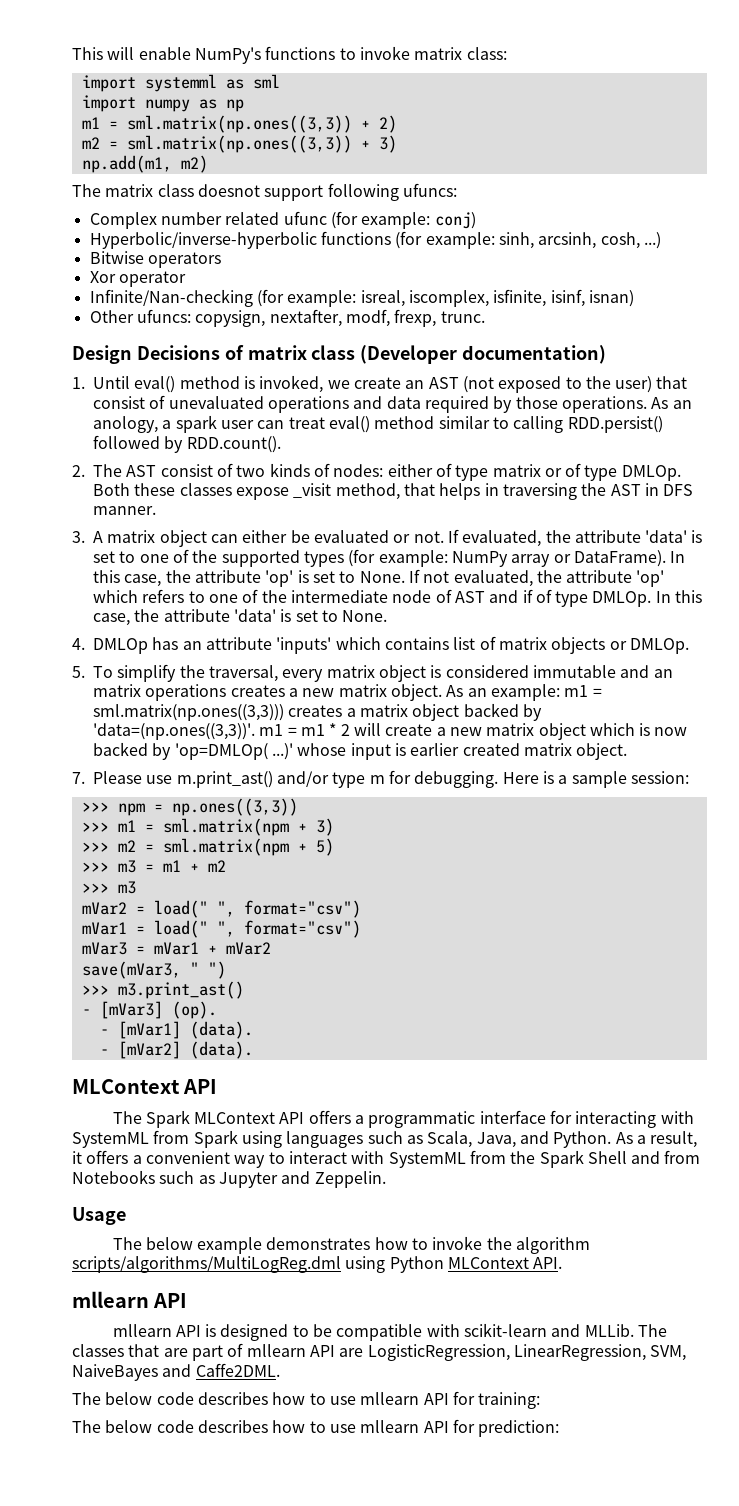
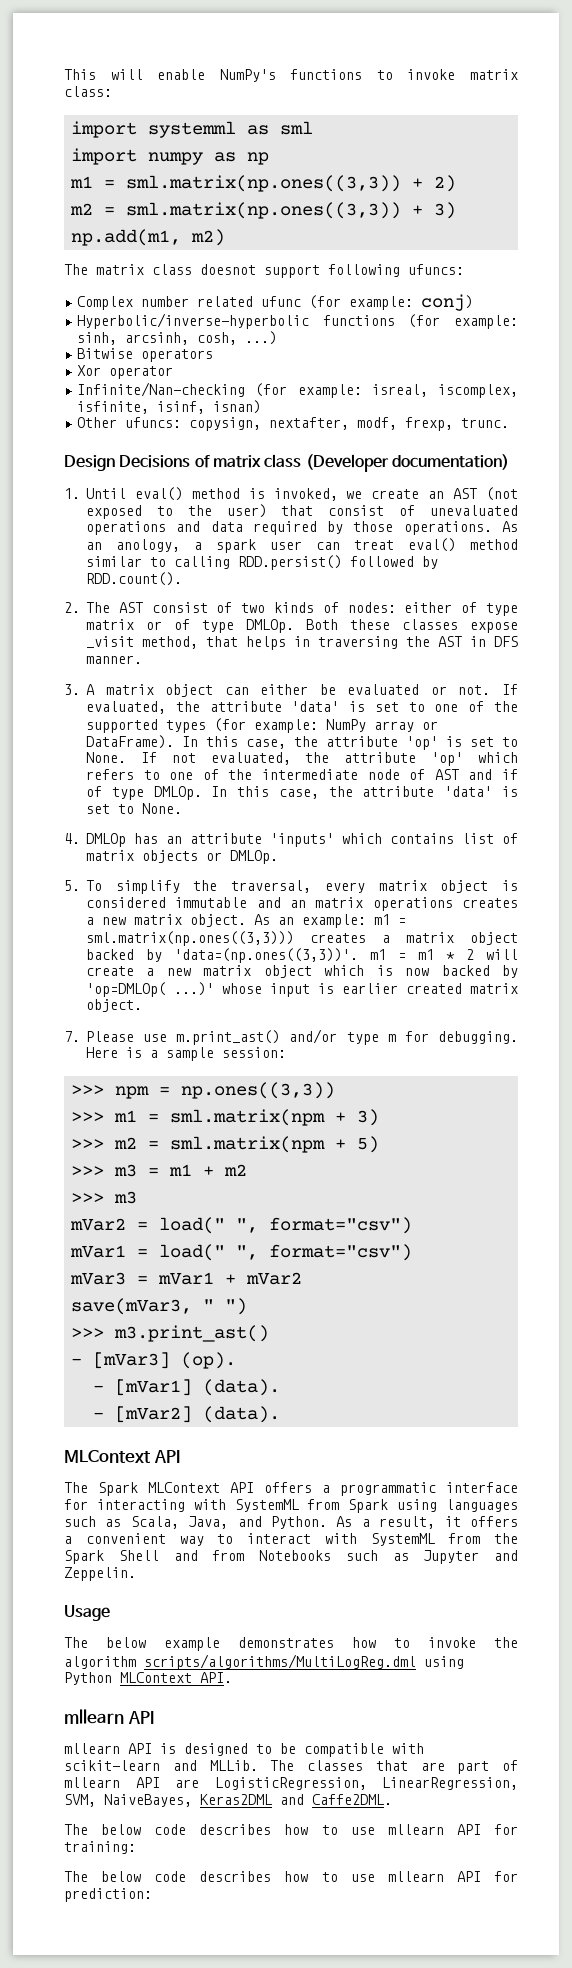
[72,1364,158,1381] NaiveBayes -> [104,1794,272,1807] NaiveBayes, Keras2DML

